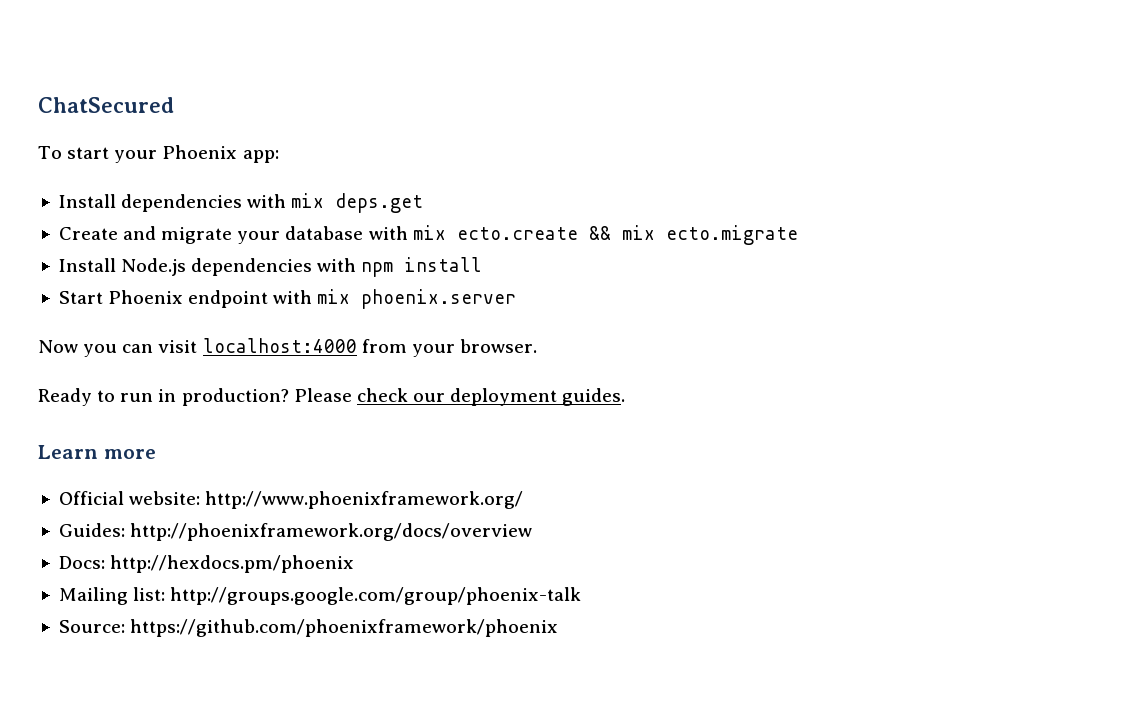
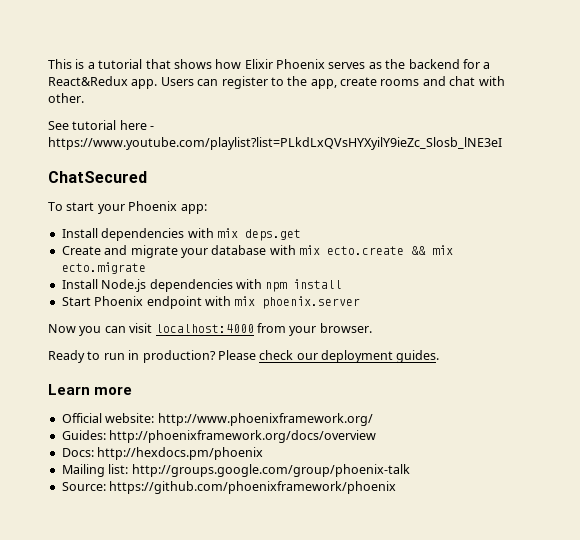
(38, 105) none -> [48,59,491,69] [48,76,505,89] [48,93,84,103] [48,120,155,130] [48,137,502,150] This is a tutorial that shows how Elixir Phoenix serves as the backend for a React&Redux app. Users can register to the app, create rooms and chat with other. // See tutorial here - https://www.youtube.com/playlist?list=PLkdLxQVsHYXyilY9ieZc_Slosb_lNE3eI //

